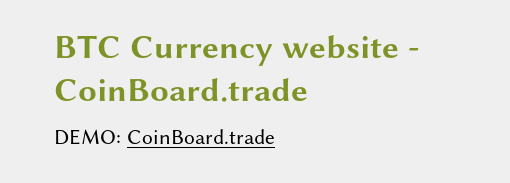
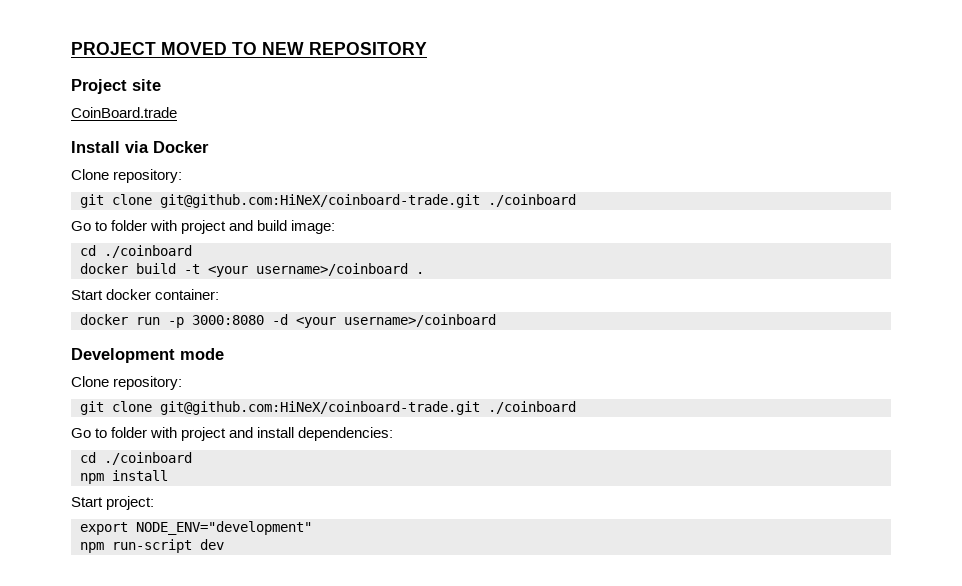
[54,35,421,66] [54,78,308,102] [54,129,275,145] BTC Currency website - CoinBoard.trade // DEMO: CoinBoard.trade -> [71,42,427,55] [71,79,161,94] [71,107,177,118] [71,141,209,153] [71,169,183,183] [80,194,576,208] [71,220,336,234] [80,245,192,258] [80,263,424,277] [71,289,220,300] [80,314,496,328] [71,348,224,363] [71,376,183,390] [80,401,576,415] [71,427,394,441] [80,452,192,465] [80,470,168,484] [71,496,155,510] [80,521,312,535] [80,539,224,553] PROJECT MOVED TO NEW REPOSITORY // Project site // CoinBoard.trade // Install via Docker // Clone repository: // git clone git@github.com:HiNeX/coinboard-trade.git ./coinboard // Go to folder with project and build image: // cd ./coinboard // docker build -t <your username>/coinboard . // Start docker container: // docker run -p 3000:8080 -d <your username>/coinboard // Development mode // Clone repository: // git clone git@github.com:HiNeX/coinboard-trade.git ./coinboard // Go to folder with project and install dependencies: // cd ./coinboard // npm install // Start project: // export NODE_ENV="development" // npm run-script dev

